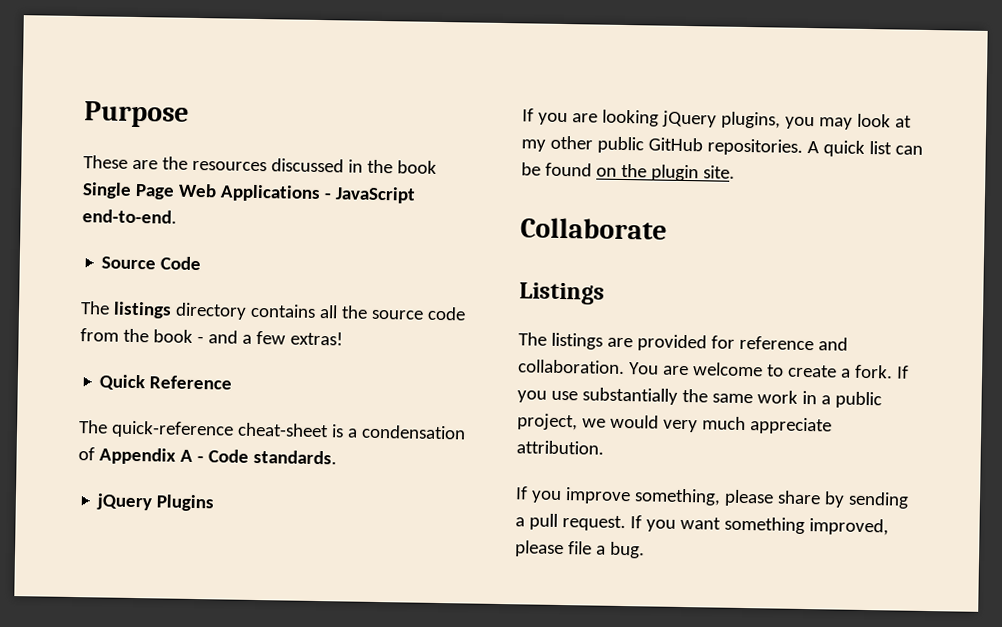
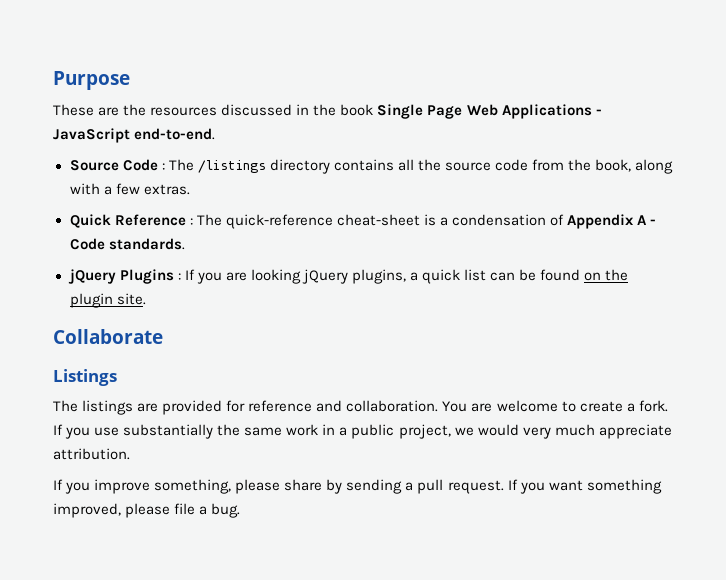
[80,301,172,319] // The listings -> [161,159,266,173] : The /listings
[152,329,238,344] book - and -> [595,159,674,174] [69,183,100,195] book, along with
[289,331,343,346] extras! -> [143,184,190,195] extras.
(233, 382) // -> [189,218,193,225] :
(215, 503) // -> [177,273,181,280] :
[784,113,912,130] [521,135,819,156] you may look at my other public GitHub repositories. A -> [409,272,418,281] a

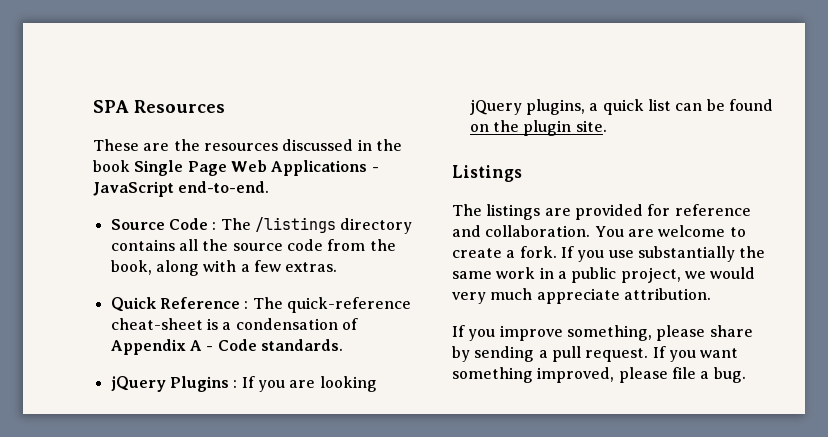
[53,71,130,90] Purpose -> [93,100,225,113] SPA Resources
[53,329,163,344] // Collaborate -> (607, 126) none

